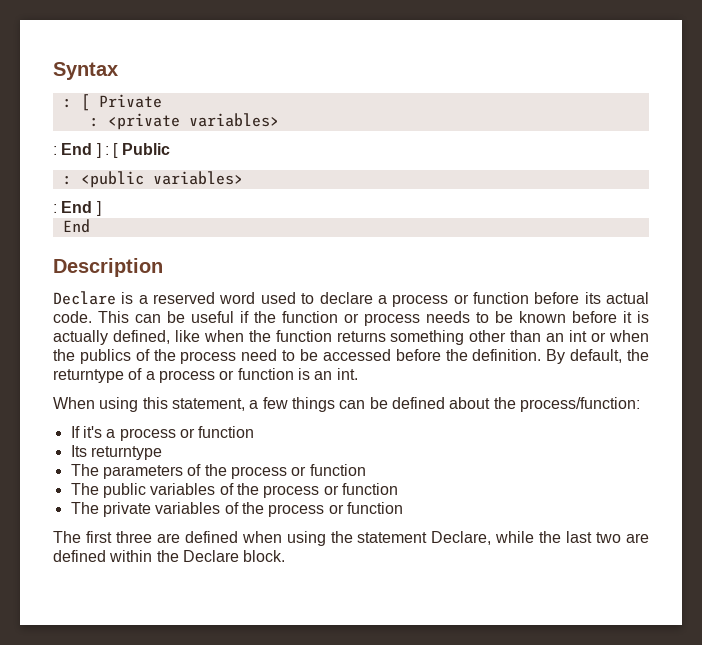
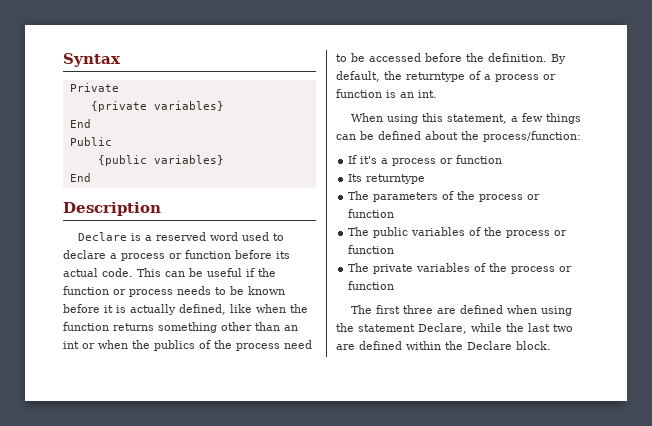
[62,94,90,111] : [ -> (121, 60) none
[89,113,279,130] [53,143,170,158] [62,171,243,188] [53,201,101,216] : <private variables> // : End ] : [ Public // : <public variables> // : End ] -> [90,101,224,112] [69,119,91,128] [69,137,112,146] [97,155,224,166] {private variables} // End // Public // {public variables}

